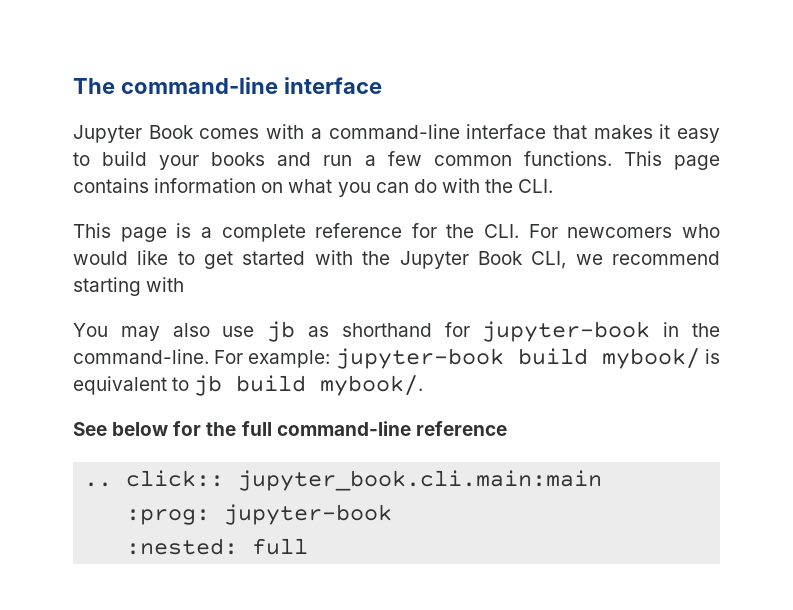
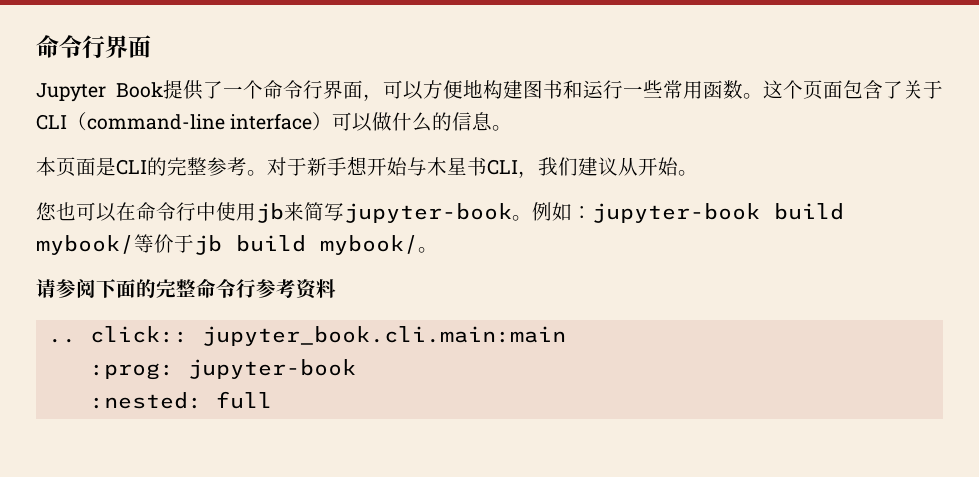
[73,77,382,94] [73,124,721,143] [73,151,720,170] [73,178,554,197] [73,223,720,242] [73,250,721,269] [73,277,185,296] [73,321,720,342] [73,348,720,369] [73,375,424,396] [73,421,507,436] The command-line interface // Jupyter Book comes with a command-line interface that makes it easy to build your books and run a few common functions. This page contains information on what you can do with the CLI. // This page is a complete reference for the CLI. For newcomers who would like to get started with the Jupyter Book CLI, we recommend starting with // You may also use jb as shorthand for jupyter-book in the command-line. For example: jupyter-book build mybook/ is equivalent to jb build mybook/. // See below for the full command-line reference -> [36,35,151,59] [36,80,943,102] [36,112,513,132] [36,156,698,178] [36,202,844,223] [36,234,438,255] [36,279,336,300] 命令行界面 // Jupyter Book提供了一个命令行界面，可以方便地构建图书和运行一些常用函数。这个页面包含了关于CLI（command-line interface）可以做什么的信息。 // 本页面是CLI的完整参考。对于新手想开始与木星书CLI，我们建议从开始。 // 您也可以在命令行中使用jb来简写jupyter-book。例如：jupyter-book build mybook/等价于jb build mybook/。 // 请参阅下面的完整命令行参考资料

